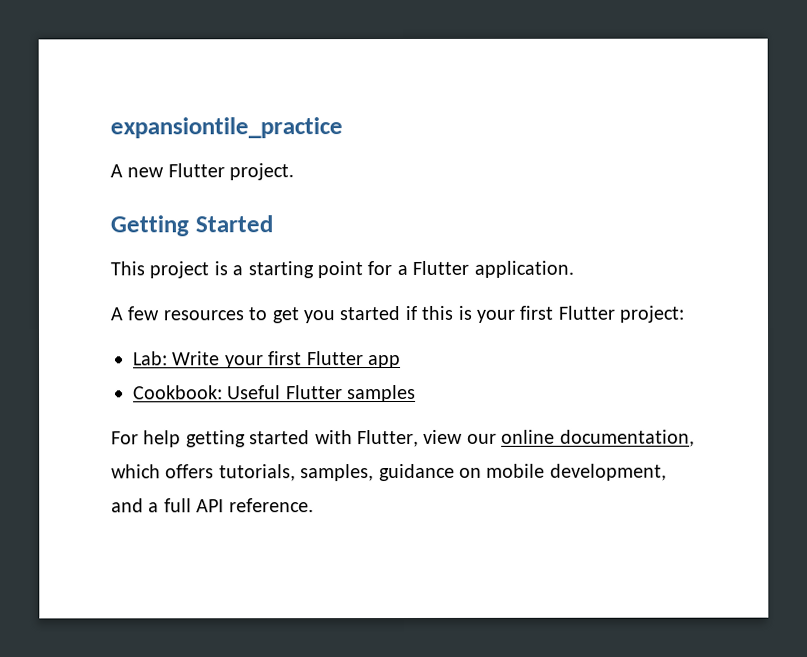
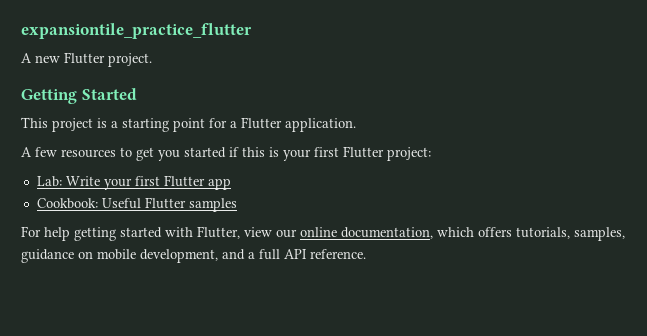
[110,117,343,139] expansiontile_practice -> [21,23,252,39] expansiontile_practice_flutter

